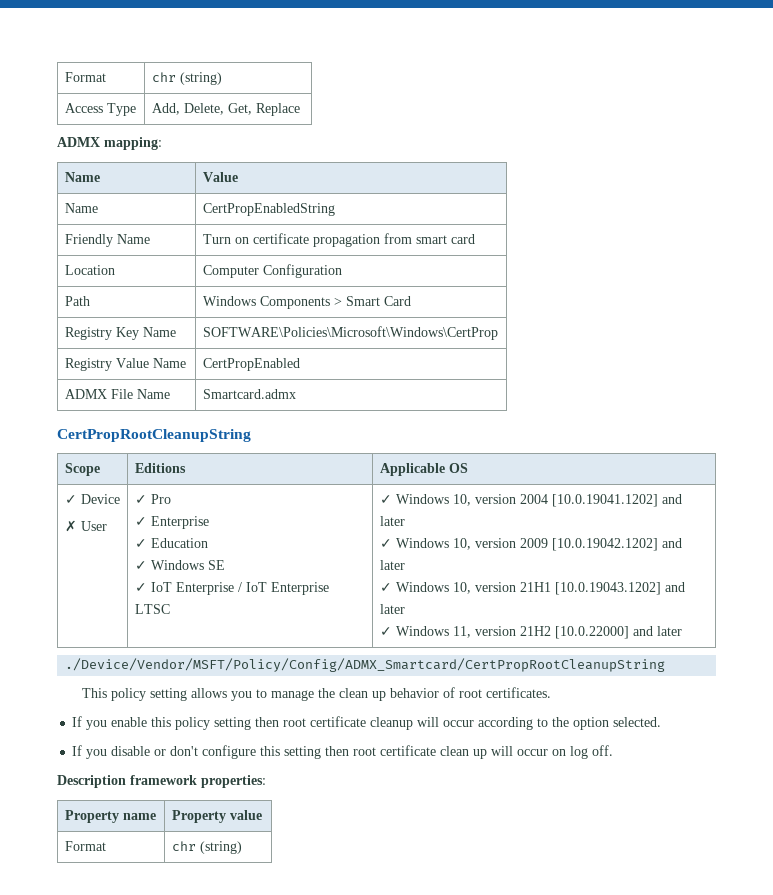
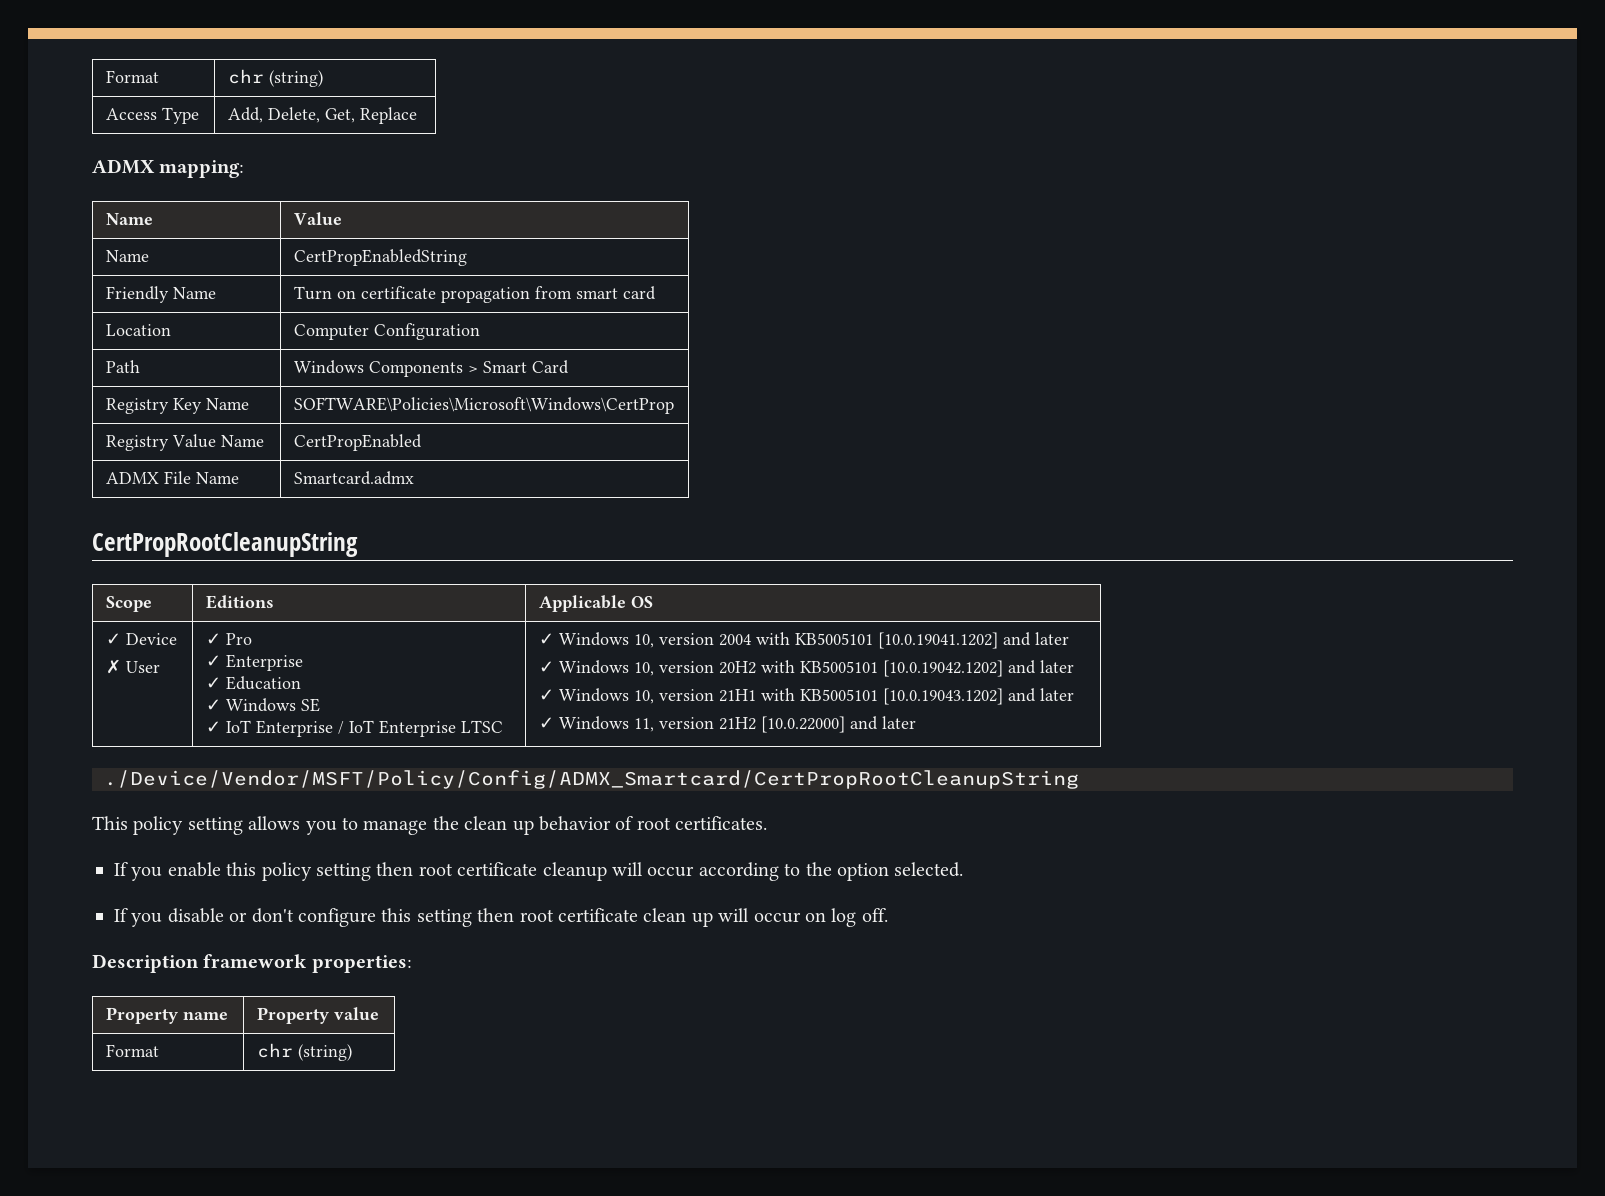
(548, 499) none -> [755,632,873,645] with KB5005101
[519,538,548,548] 2009 -> [718,660,878,674] 20H2 with KB5005101
(551, 587) none -> [760,688,878,701] with KB5005101

